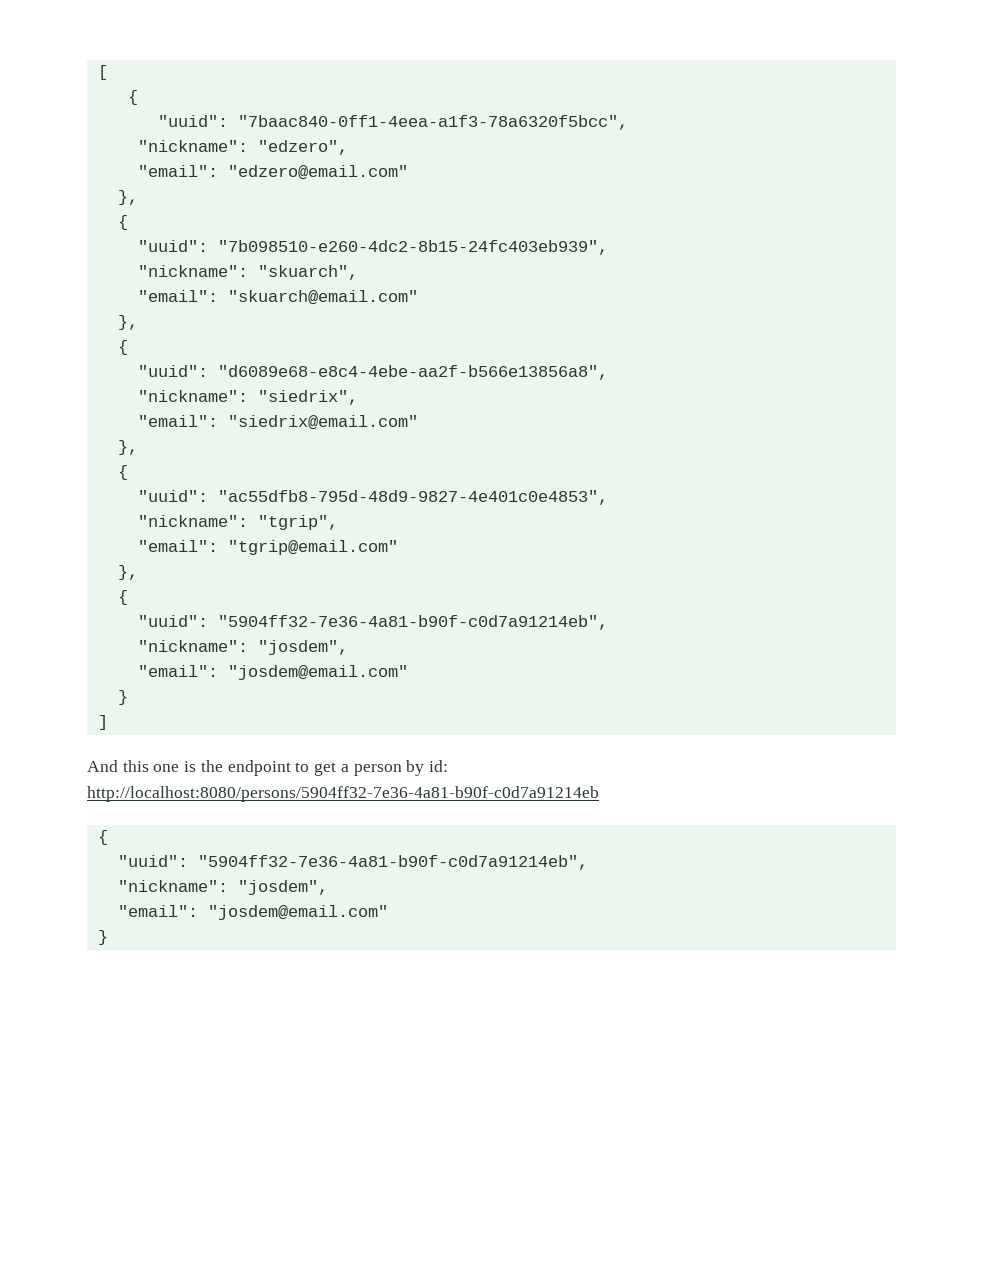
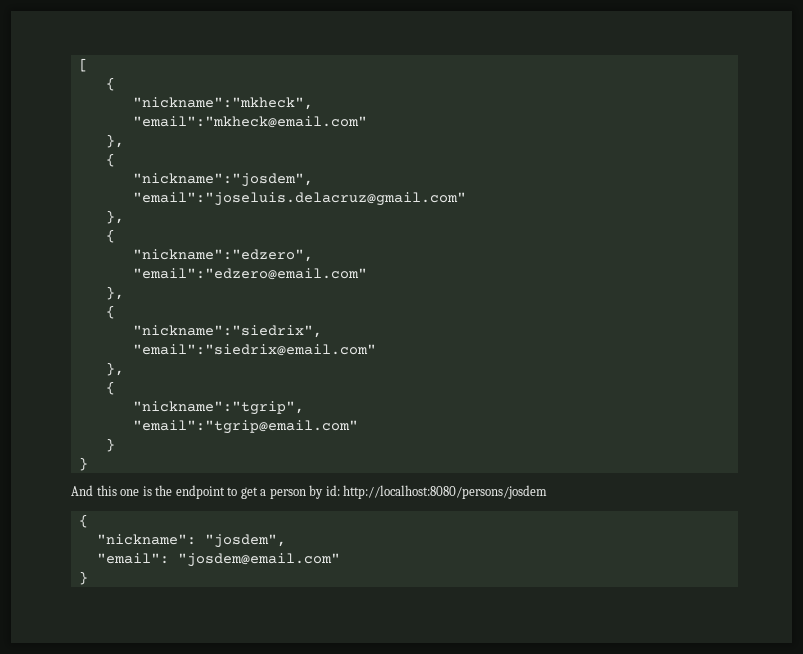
[157,115,628,130] [137,140,348,155] [137,165,408,180] [117,190,138,205] [117,215,128,230] [137,240,608,255] [137,265,358,280] [137,290,418,305] [117,315,138,330] [117,340,128,355] [137,365,608,380] [137,390,358,405] [137,415,418,430] [117,440,138,455] [117,465,128,480] [137,490,608,505] [137,515,338,530] [137,540,398,555] [117,565,138,580] [117,590,128,605] [137,615,608,630] [137,640,348,655] [137,665,408,680] [117,690,128,705] [97,715,108,730] "uuid": "7baac840-0ff1-4eea-a1f3-78a6320f5bcc", // "nickname": "edzero", // "email": "edzero@email.com" // }, // { // "uuid": "7b098510-e260-4dc2-8b15-24fc403eb939", // "nickname": "skuarch", // "email": "skuarch@email.com" // }, // { // "uuid": "d6089e68-e8c4-4ebe-aa2f-b566e13856a8", // "nickname": "siedrix", // "email": "siedrix@email.com" // }, // { // "uuid": "ac55dfb8-795d-48d9-9827-4e401c0e4853", // "nickname": "tgrip", // "email": "tgrip@email.com" // }, // { // "uuid": "5904ff32-7e36-4a81-b90f-c0d7a91214eb", // "nickname": "josdem", // "email": "josdem@email.com" // } // ] -> [132,97,313,110] [132,116,367,128] [105,134,124,148] [105,153,115,167] [132,173,313,187] [132,192,466,206] [105,210,124,224] [105,229,115,243] [132,249,313,262] [132,268,367,280] [105,286,124,300] [105,305,115,319] [132,325,322,338] [132,344,376,356] [105,362,124,376] [105,381,115,395] [132,401,304,415] [132,420,358,434] [105,438,115,452] [78,457,88,471] "nickname":"mkheck", // "email":"mkheck@email.com" // }, // { // "nickname":"josdem", // "email":"joseluis.delacruz@gmail.com" // }, // { // "nickname":"edzero", // "email":"edzero@email.com" // }, // { // "nickname":"siedrix", // "email":"siedrix@email.com" // }, // { // "nickname":"tgrip", // "email":"tgrip@email.com" // } // }
[87,786,599,802] [97,830,108,845] [117,855,588,870] http://localhost:8080/persons/5904ff32-7e36-4a81-b90f-c0d7a91214eb // { // "uuid": "5904ff32-7e36-4a81-b90f-c0d7a91214eb", -> [343,485,548,499] [78,514,88,528] http://localhost:8080/persons/josdem // {

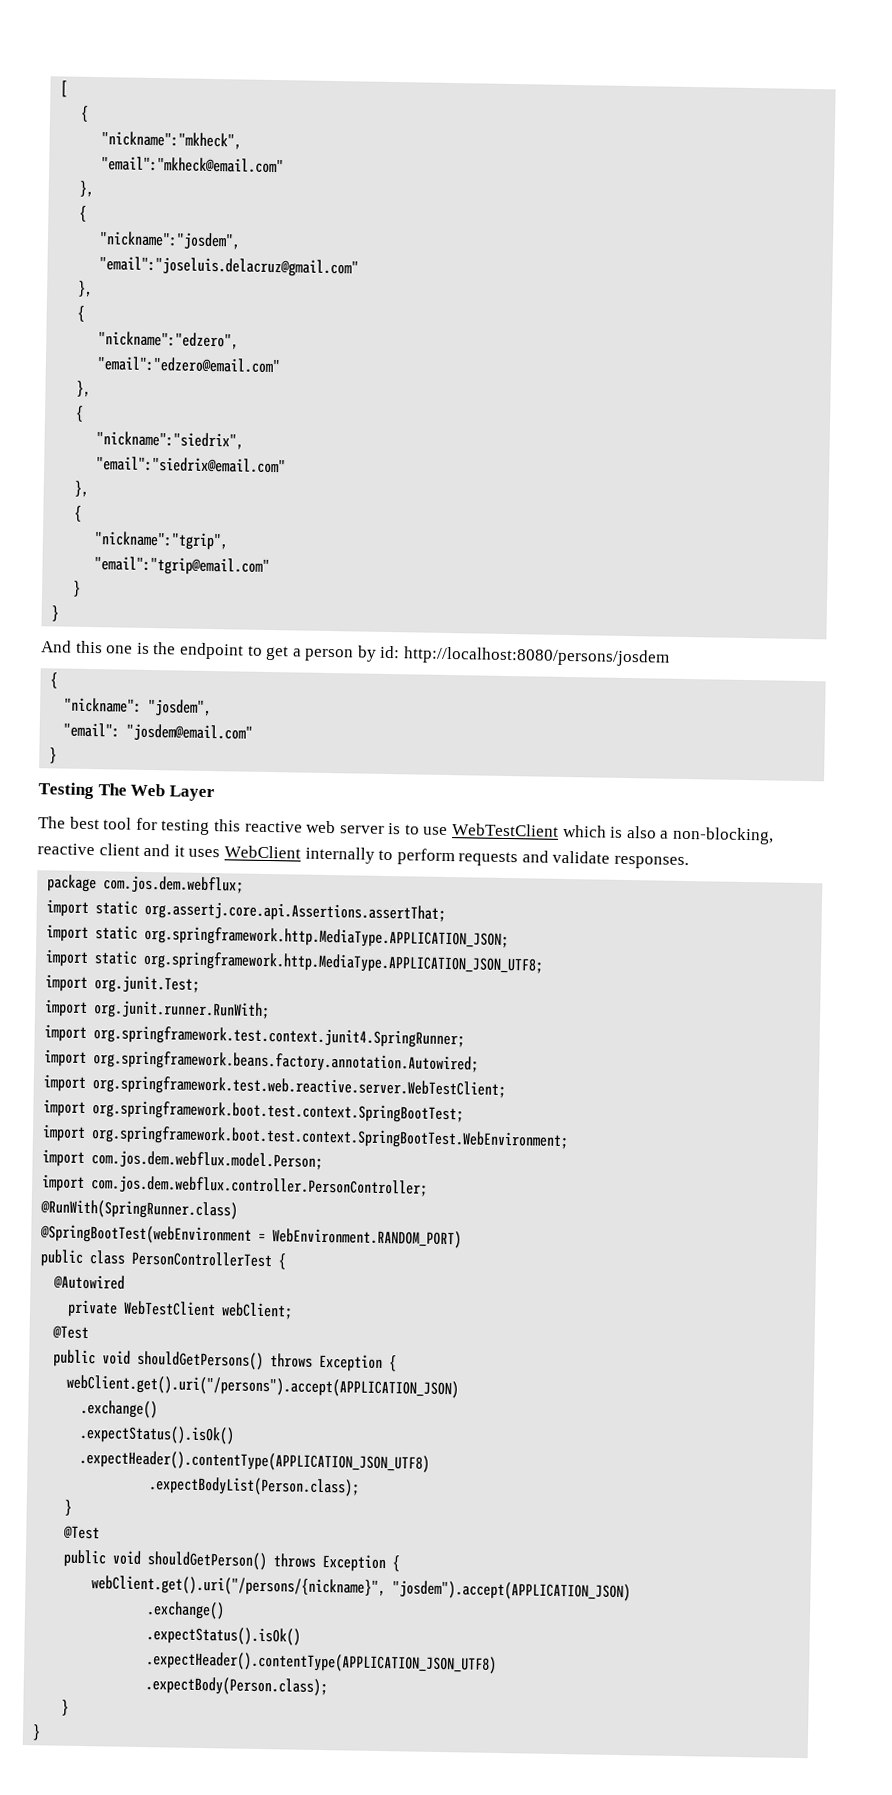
(88, 578) none -> [38,782,215,802] [38,816,775,845] [37,843,690,870] [47,874,245,895] [46,899,447,924] [46,924,510,950] [45,949,545,975] [45,974,201,994] [44,999,271,1021] [44,1024,466,1049] [44,1049,480,1074] [43,1074,507,1100] [43,1099,465,1124] [42,1124,570,1151] [42,1149,324,1171] [42,1174,429,1198] [40,1199,239,1220] [40,1224,463,1249] [40,1249,288,1270] [53,1274,126,1290] [67,1299,294,1320] [52,1325,90,1340] [53,1349,398,1373] [66,1374,460,1399] [80,1399,159,1419] [79,1424,236,1445] [79,1449,431,1473] [148,1476,361,1497] [64,1499,73,1516] [63,1525,101,1540] [63,1549,401,1573] [91,1575,632,1602] [146,1601,226,1620] [146,1626,302,1646] [146,1651,498,1674] [145,1676,329,1697] [61,1699,70,1716] [32,1724,42,1741] // Testing The Web Layer // The best tool for testing this reactive web server is to use WebTestClient which is also a non-blocking, reactive client and it uses WebClient internally to perform requests and validate responses. // package com.jos.dem.webflux; // import static org.assertj.core.api.Assertions.assertThat; // import static org.springframework.http.MediaType.APPLICATION_JSON; // import static org.springframework.http.MediaType.APPLICATION_JSON_UTF8; // import org.junit.Test; // import org.junit.runner.RunWith; // import org.springframework.test.context.junit4.SpringRunner; // import org.springframework.beans.factory.annotation.Autowired; // import org.springframework.test.web.reactive.server.WebTestClient; // import org.springframework.boot.test.context.SpringBootTest; // import org.springframework.boot.test.context.SpringBootTest.WebEnvironment; // import com.jos.dem.webflux.model.Person; // import com.jos.dem.webflux.controller.PersonController; // @RunWith(SpringRunner.class) // @SpringBootTest(webEnvironment = WebEnvironment.RANDOM_PORT) // public class PersonControllerTest { // @Autowired // private WebTestClient webClient; // @Test // public void shouldGetPersons() throws Exception { // webClient.get().uri("/persons").accept(APPLICATION_JSON) // .exchange() // .expectStatus().isOk() // .expectHeader().contentType(APPLICATION_JSON_UTF8) // .expectBodyList(Person.class); // } // @Test // public void shouldGetPerson() throws Exception { // webClient.get().uri("/persons/{nickname}", "josdem").accept(APPLICATION_JSON) // .exchange() // .expectStatus().isOk() // .expectHeader().contentType(APPLICATION_JSON_UTF8) // .expectBody(Person.class); // } // }

